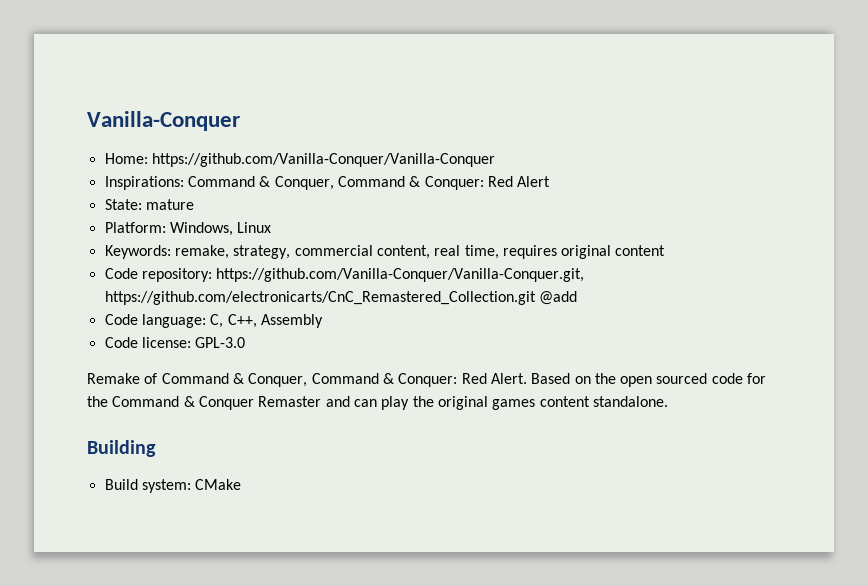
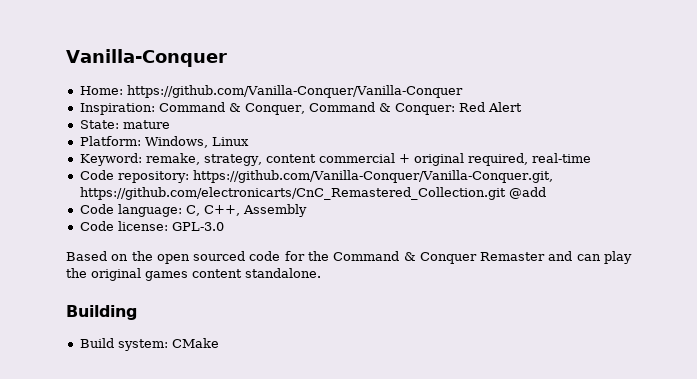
[104,176,184,190] Inspirations: -> [79,103,155,115] Inspiration:
[104,245,171,259] Keywords: -> [79,153,142,166] Keyword:
[294,245,666,259] commercial content, real time, requires original content -> [265,153,591,166] content commercial + original required, real-time
[87,373,527,387] Remake of Command & Conquer, Command & Conquer: Red Alert. -> (224, 226) none

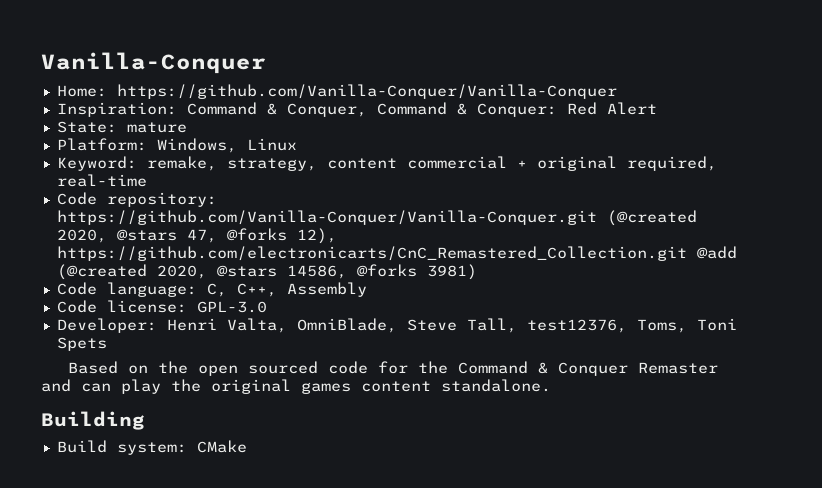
[192,170,553,183] [79,187,546,200] https://github.com/Vanilla-Conquer/Vanilla-Conquer.git, https://github.com/electronicarts/CnC_Remastered_Collection.git @add -> [56,210,697,226] [56,228,337,244] [56,246,737,261] [56,264,477,280] https://github.com/Vanilla-Conquer/Vanilla-Conquer.git (@created 2020, @stars 47, @forks 12), https://github.com/electronicarts/CnC_Remastered_Collection.git @add (@created 2020, @stars 14586, @forks 3981)
(224, 226) none -> [56,318,737,333] [56,337,107,351] // Developer: Henri Valta, OmniBlade, Steve Tall, test12376, Toms, Toni Spets

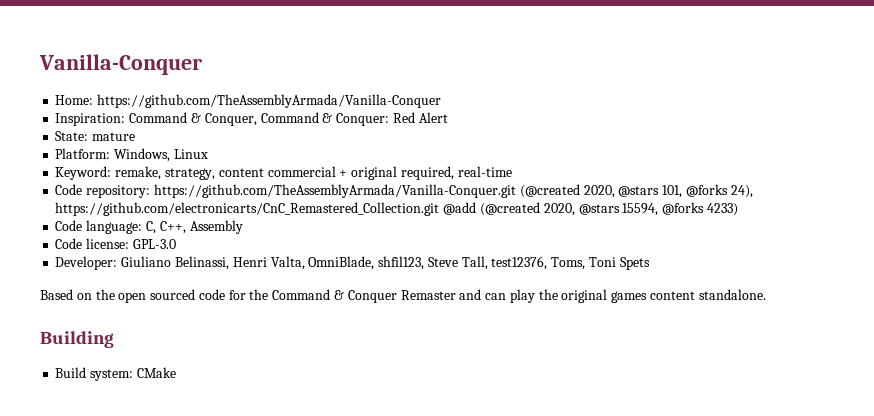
[116,84,617,99] https://github.com/Vanilla-Conquer/Vanilla-Conquer -> [97,94,442,108] https://github.com/TheAssemblyArmada/Vanilla-Conquer
[56,210,697,226] [56,228,337,244] https://github.com/Vanilla-Conquer/Vanilla-Conquer.git (@created 2020, @stars 47, @forks 12), -> [153,184,753,198] https://github.com/TheAssemblyArmada/Vanilla-Conquer.git (@created 2020, @stars 101, @forks 24),
[286,264,477,280] 14586, @forks 3981) -> [622,202,738,216] 15594, @forks 4233)
(157, 325) none -> [121,256,229,270] Giuliano Belinassi,
(397, 325) none -> [378,256,425,270] shfil123,

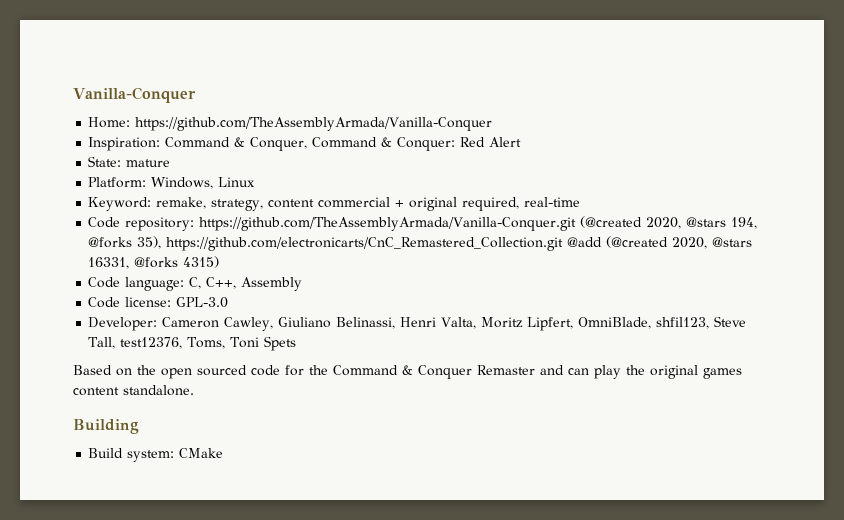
[662,184,753,198] 101, @forks 24), -> [731,217,758,229] [88,236,162,249] 194, @forks 35),
[622,202,738,216] 15594, @forks 4233) -> [88,256,220,269] 16331, @forks 4315)
(118, 263) none -> [162,317,274,331] Cameron Cawley,
(305, 263) none -> [481,317,574,331] Moritz Lipfert,

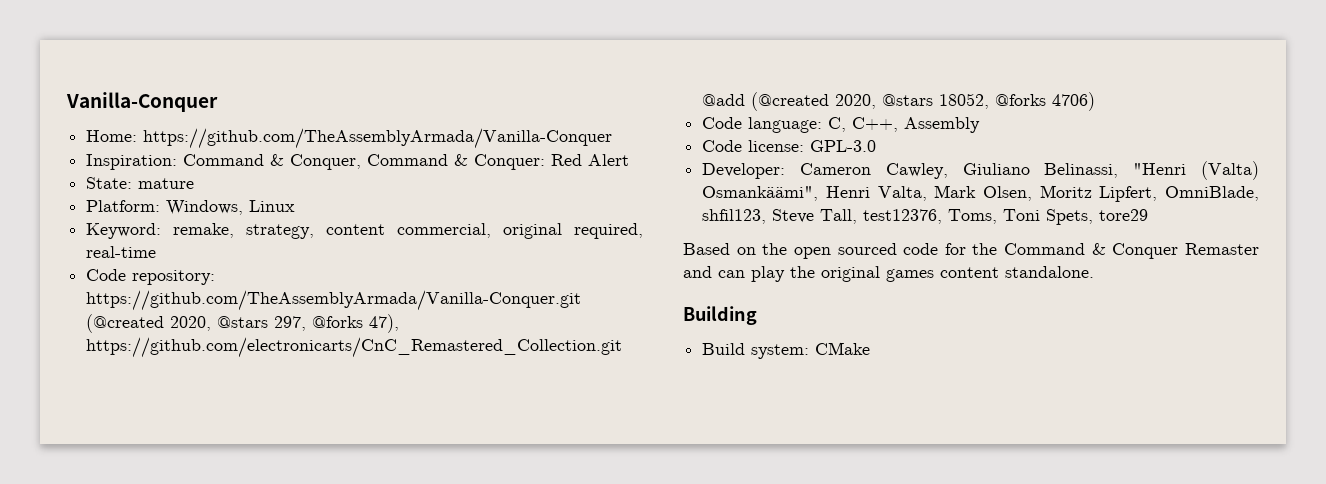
[318,197,405,208] commercial + -> [397,223,492,238] commercial,
[731,217,758,229] [88,236,162,249] 194, @forks 35), -> [274,314,400,333] 297, @forks 47),
[88,256,220,269] 16331, @forks 4315) -> [939,92,1096,111] 18052, @forks 4706)
[400,317,477,329] Henri Valta, -> [1133,161,1259,180] [702,185,1032,201] "Henri (Valta) Osmankäämi", Henri Valta, Mark Olsen,
[264,336,297,351] Spets -> [1046,209,1149,225] Spets, tore29

